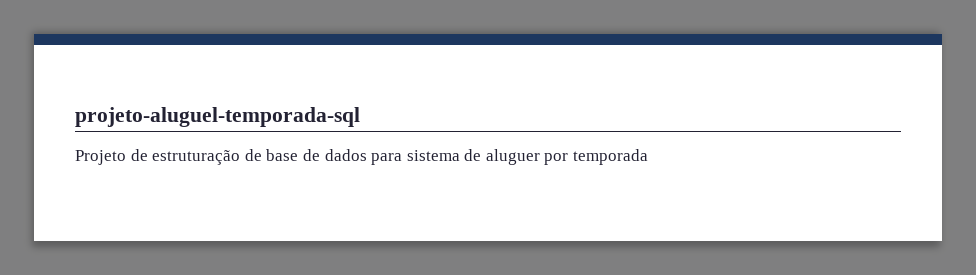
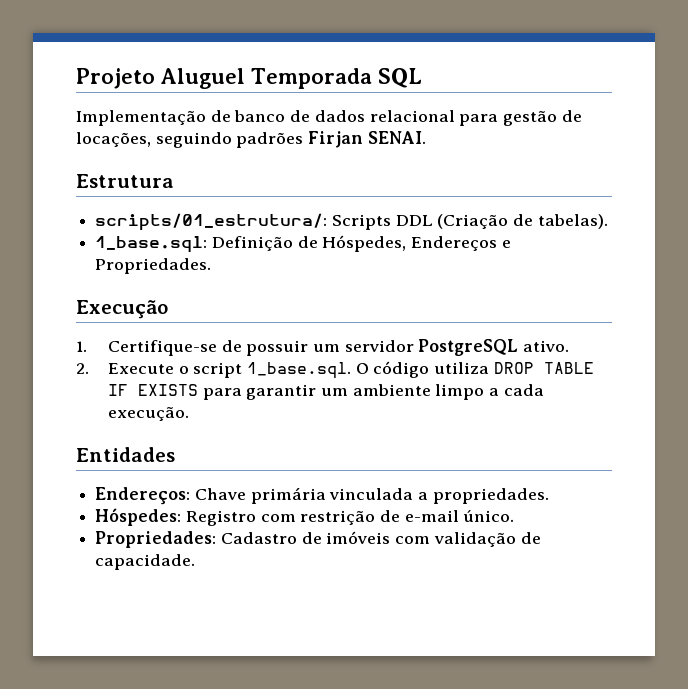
[75,107,360,127] [75,149,649,165] projeto-aluguel-temporada-sql // Projeto de estruturação de base de dados para sistema de aluguer por temporada -> [76,68,422,89] [76,110,582,126] [76,131,426,148] [76,174,174,188] [95,213,608,231] [95,235,511,253] [95,258,212,274] [76,300,168,319] [76,339,570,356] [76,361,594,379] [107,384,544,400] [107,407,189,421] [76,447,175,462] [95,487,549,505] [95,508,514,526] [95,531,541,548] [95,554,196,570] Projeto Aluguel Temporada SQL // Implementação de banco de dados relacional para gestão de locações, seguindo padrões Firjan SENAI. // Estrutura // scripts/01_estrutura/: Scripts DDL (Criação de tabelas). // 1_base.sql: Definição de Hóspedes, Endereços e Propriedades. // Execução // 1. Certifique-se de possuir um servidor PostgreSQL ativo. // 2. Execute o script 1_base.sql. O código utiliza DROP TABLE IF EXISTS para garantir um ambiente limpo a cada execução. // Entidades // Endereços: Chave primária vinculada a propriedades. // Hóspedes: Registro com restrição de e-mail único. // Propriedades: Cadastro de imóveis com validação de capacidade.

